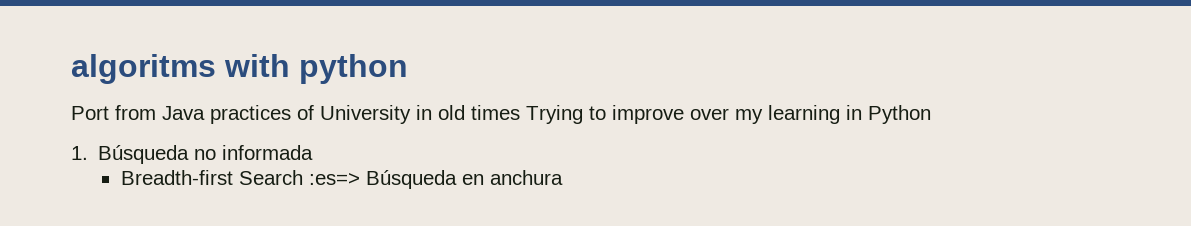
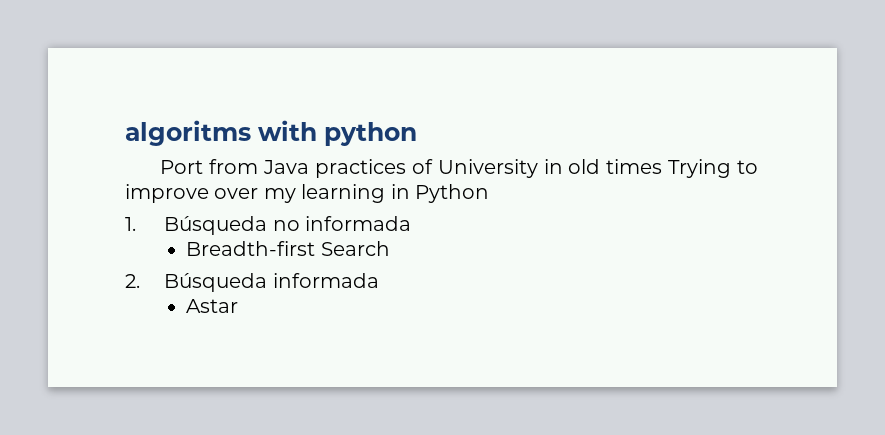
[308,170,563,189] :es=> Búsqueda en anchura -> [125,273,379,292] [186,299,239,313] // 2. Búsqueda informada // Astar

